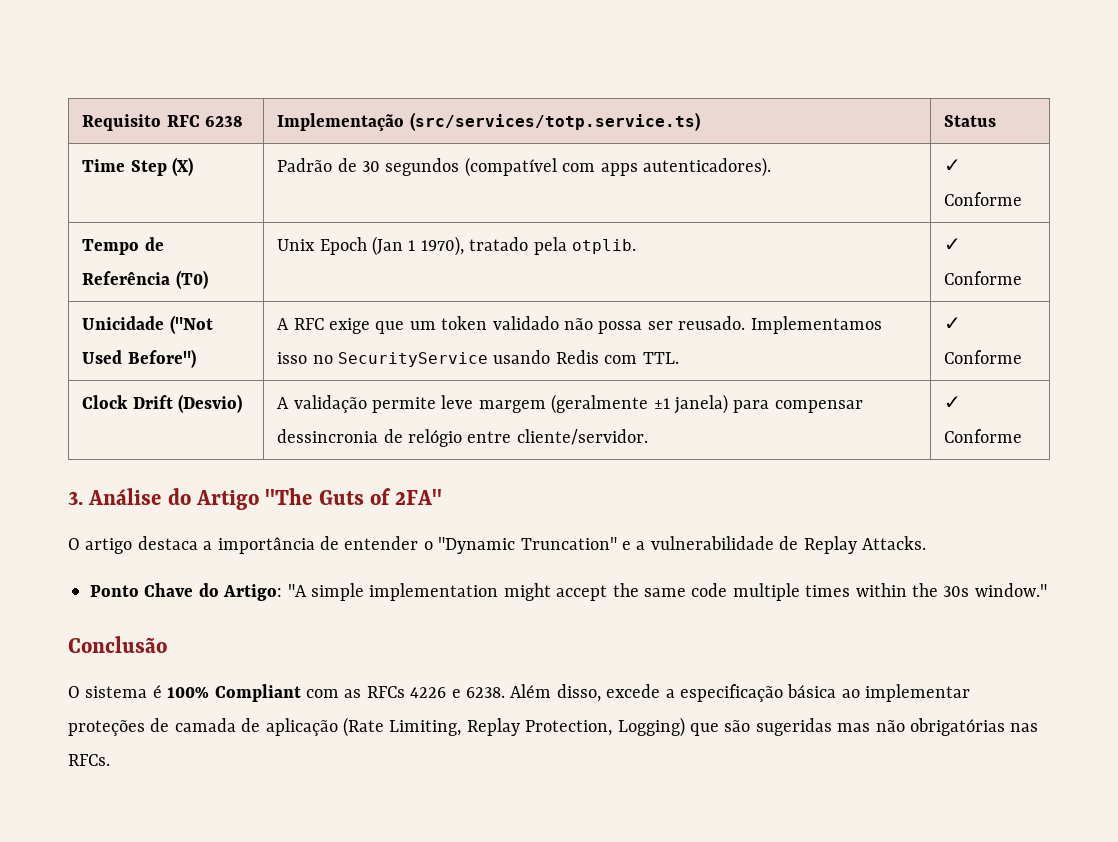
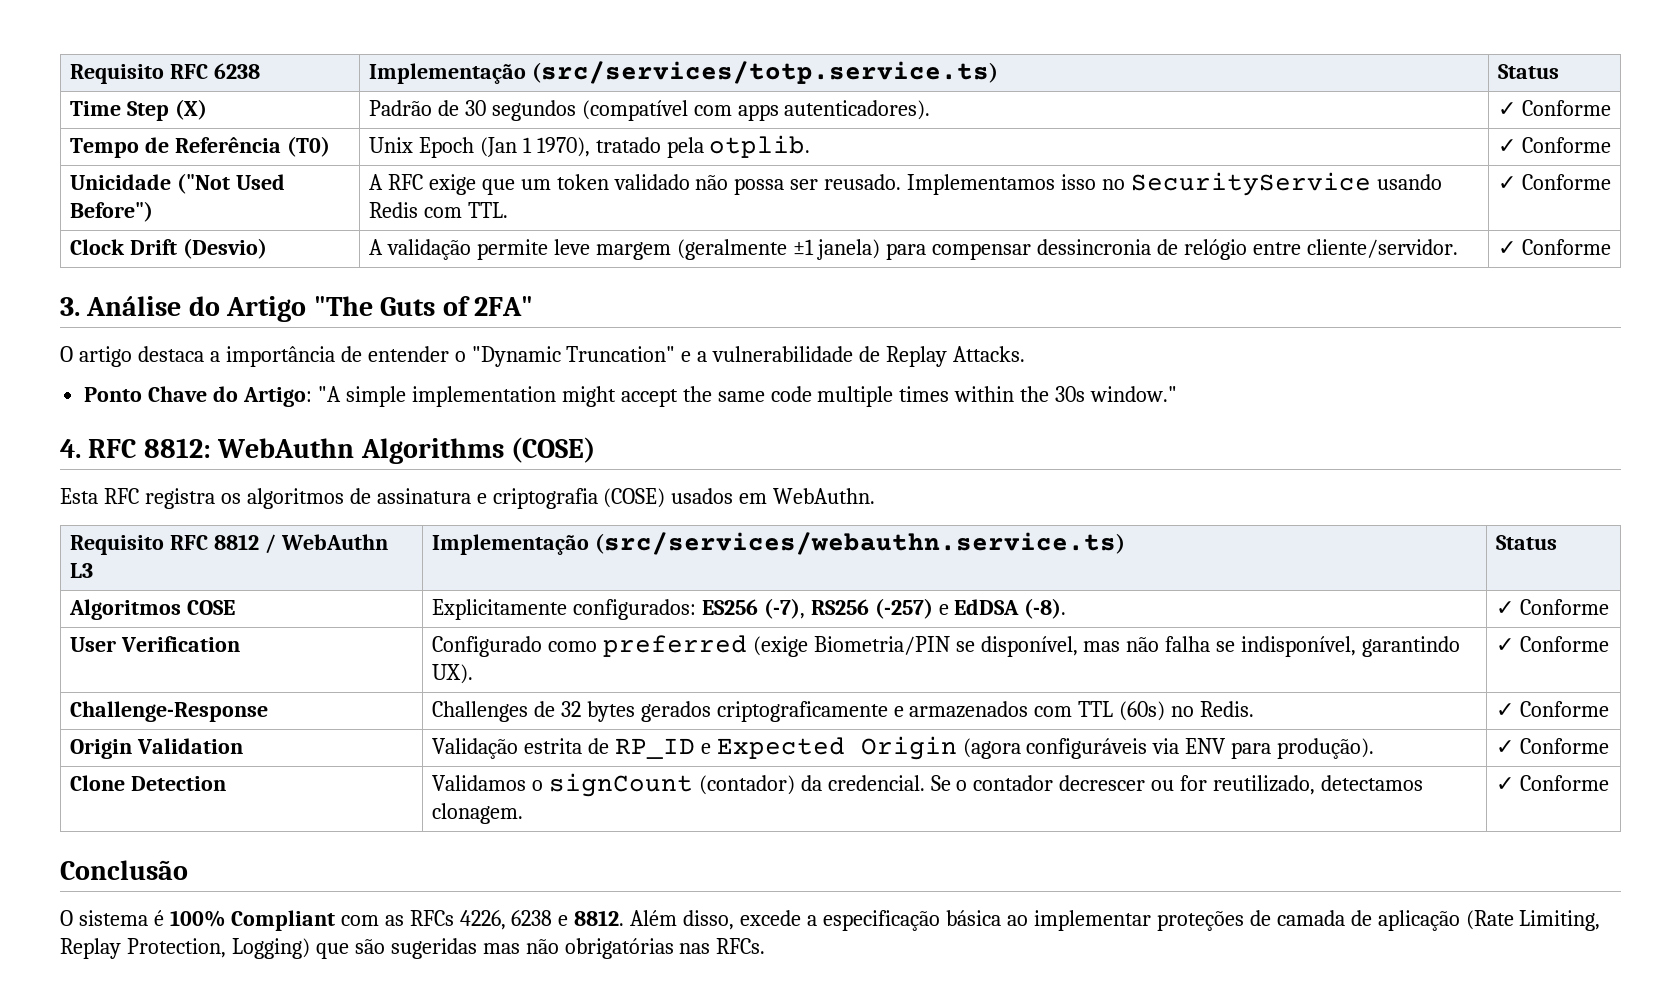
(1047, 590) none -> [60,437,596,464] [60,488,876,509] [69,534,388,555] [69,563,93,578] [431,532,1125,555] [1495,535,1557,550] [68,599,235,620] [431,598,1067,620] [1495,599,1609,615] [69,636,240,652] [431,635,1461,657] [431,664,473,684] [1495,636,1609,652] [69,701,268,722] [431,701,1255,722] [1495,701,1609,717] [69,738,243,759] [431,736,1375,760] [1495,738,1609,754] [69,775,226,791] [431,773,1424,797] [431,803,523,824] [1495,775,1609,791] // 4. RFC 8812: WebAuthn Algorithms (COSE) // Esta RFC registra os algoritmos de assinatura e criptografia (COSE) usados em WebAuthn. // Requisito RFC 8812 / WebAuthn L3 | Implementação (src/services/webauthn.service.ts) | Status // Algoritmos COSE | Explicitamente configurados: ES256 (-7), RS256 (-257) e EdDSA (-8). | ✓ Conforme // User Verification | Configurado como preferred (exige Biometria/PIN se disponível, mas não falha se indisponível, garantindo UX). | ✓ Conforme // Challenge-Response | Challenges de 32 bytes gerados criptograficamente e armazenados com TTL (60s) no Redis. | ✓ Conforme // Origin Validation | Validação estrita de RP_ID e Expected Origin (agora configuráveis via ENV para produção). | ✓ Conforme // Clone Detection | Validamos o signCount (contador) da credencial. Se o contador decrescer ou for reutilizado, detectamos clonagem. | ✓ Conforme
[410,687,505,698] 4226 e 6238. -> [459,910,625,930] 4226, 6238 e 8812.

